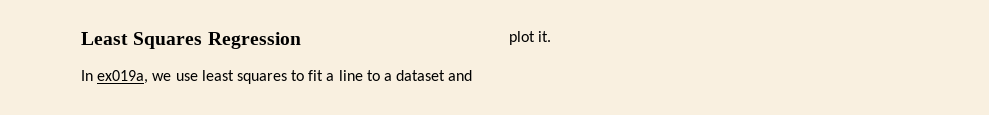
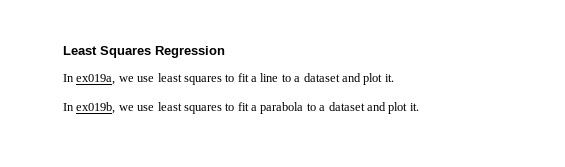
(552, 36) none -> [63,102,419,114] // In ex019b, we use least squares to fit a parabola to a dataset and plot it.

